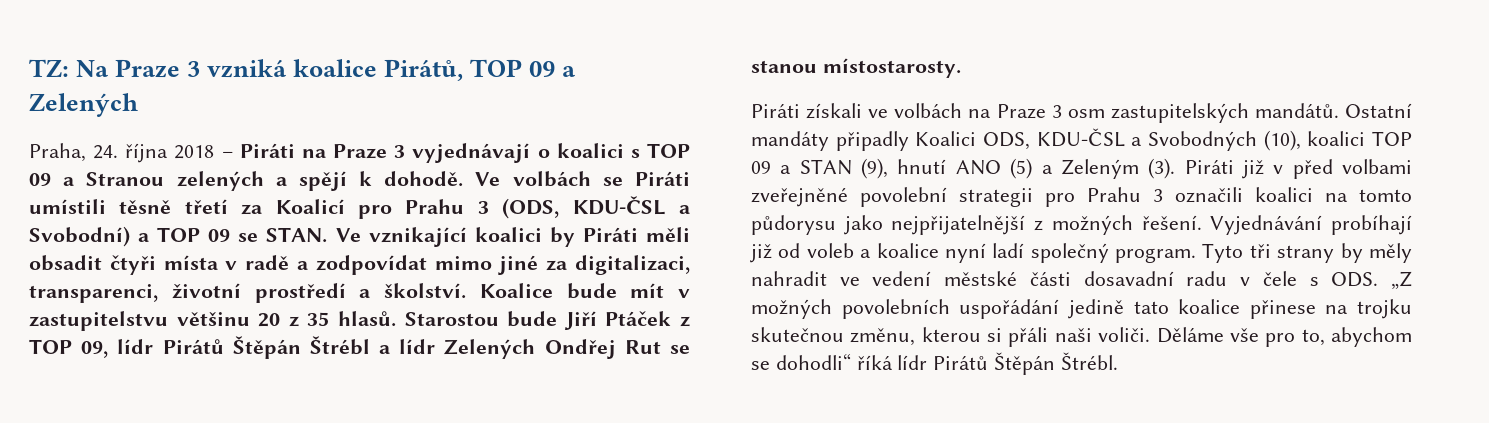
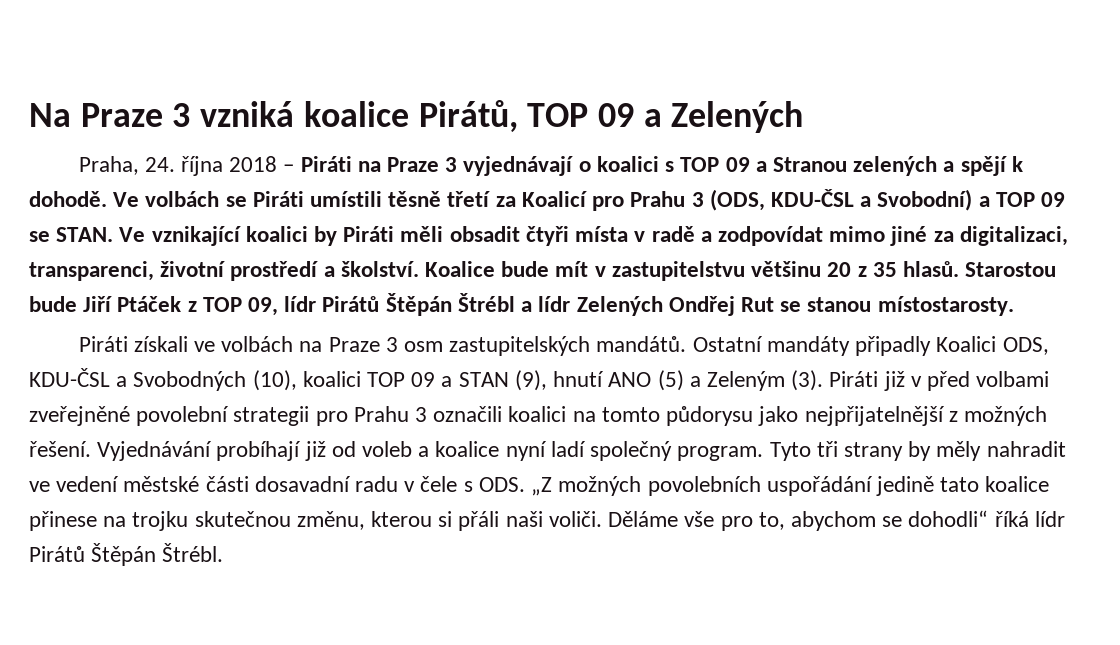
[29,59,69,77] TZ: -> (29, 115) none

